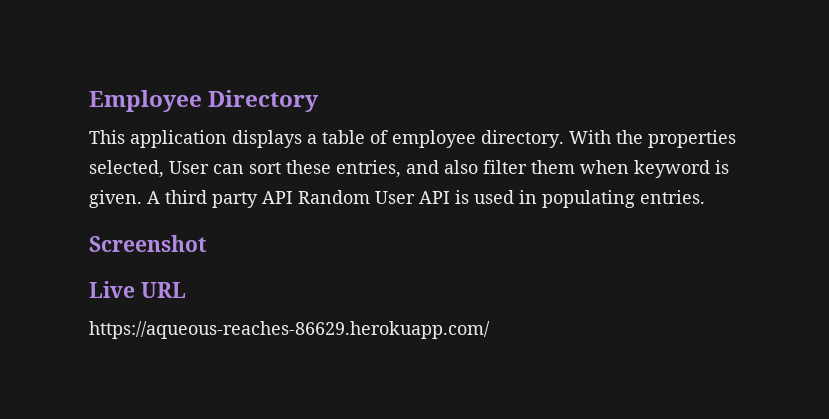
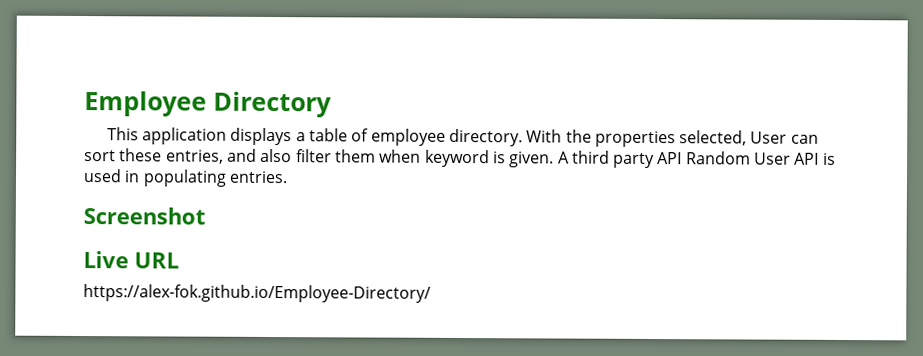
[89,321,490,339] https://aqueous-reaches-86629.herokuapp.com/ -> [83,284,431,303] https://alex-fok.github.io/Employee-Directory/

